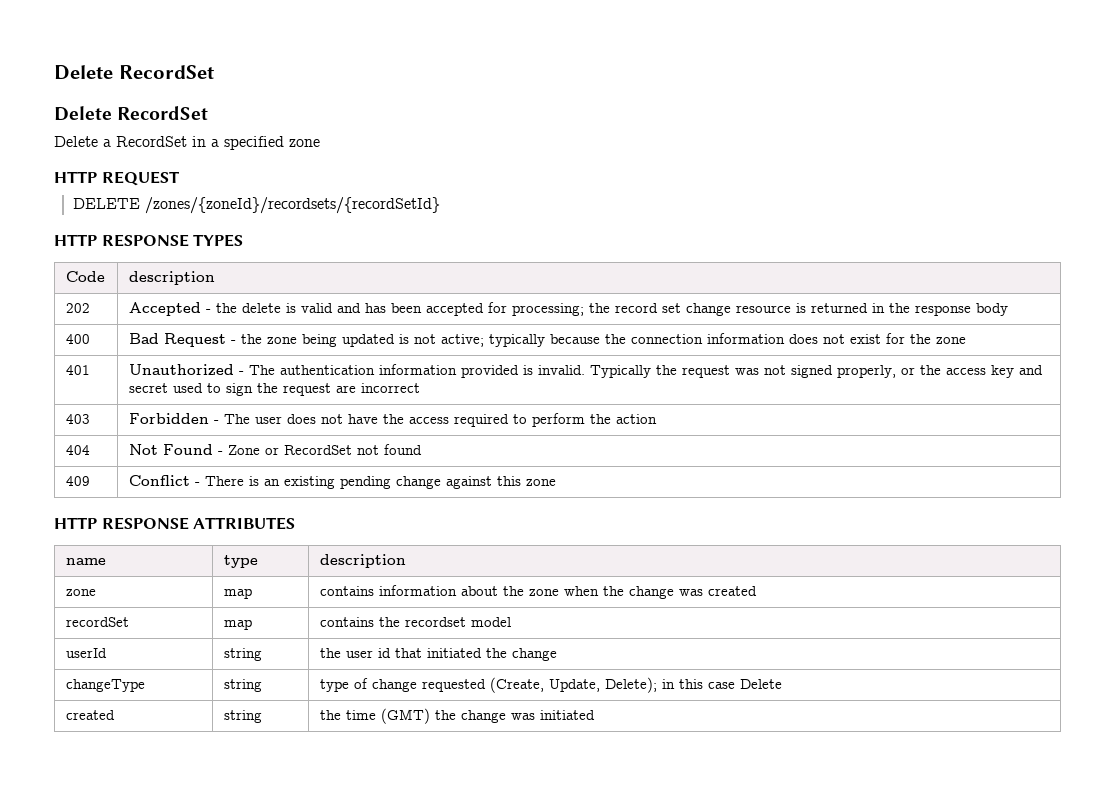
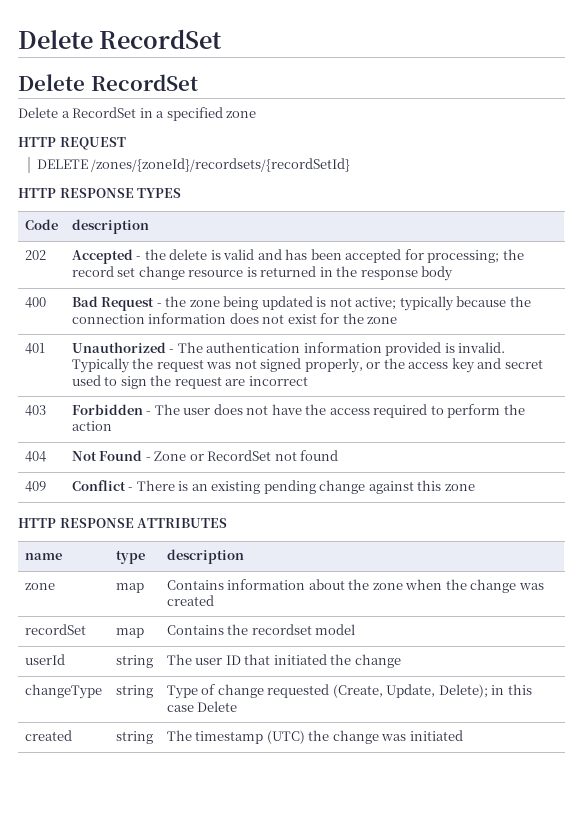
[319,586,374,596] contains -> [166,580,224,590] Contains
[319,617,374,627] contains -> [166,625,224,635] Contains
[319,648,391,658] the user id -> [166,654,241,665] The user ID
[319,679,349,692] type -> [166,685,198,699] Type
[319,708,430,724] the time (GMT) -> [166,730,305,744] The timestamp (UTC)

